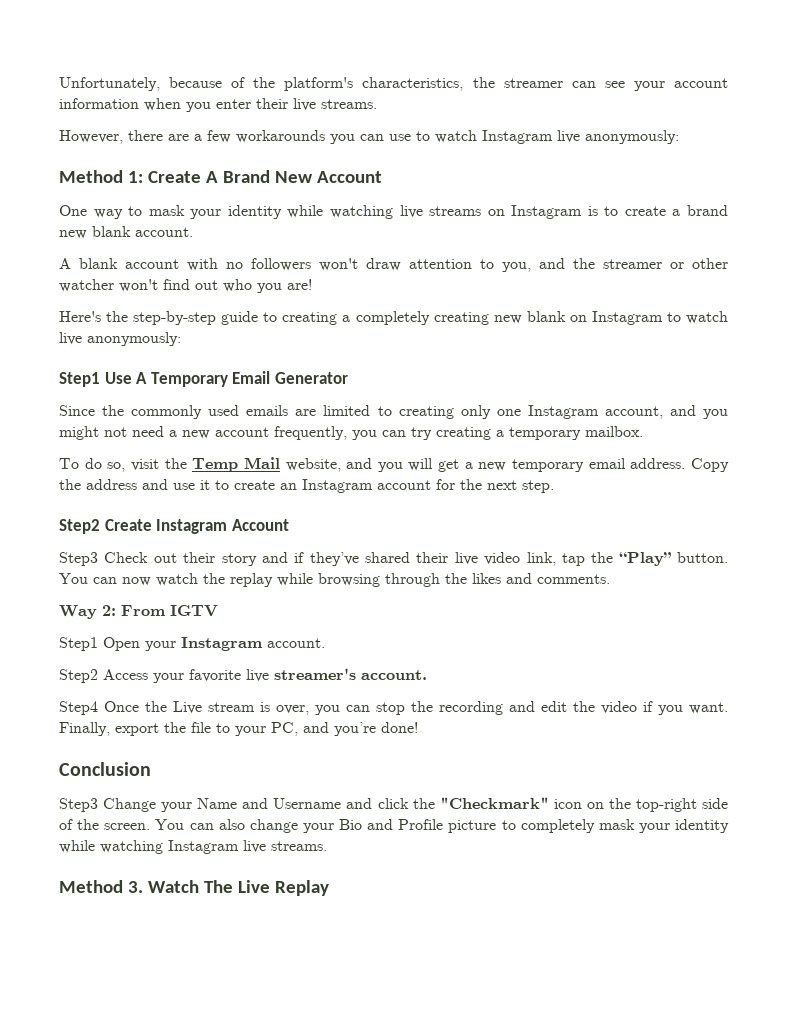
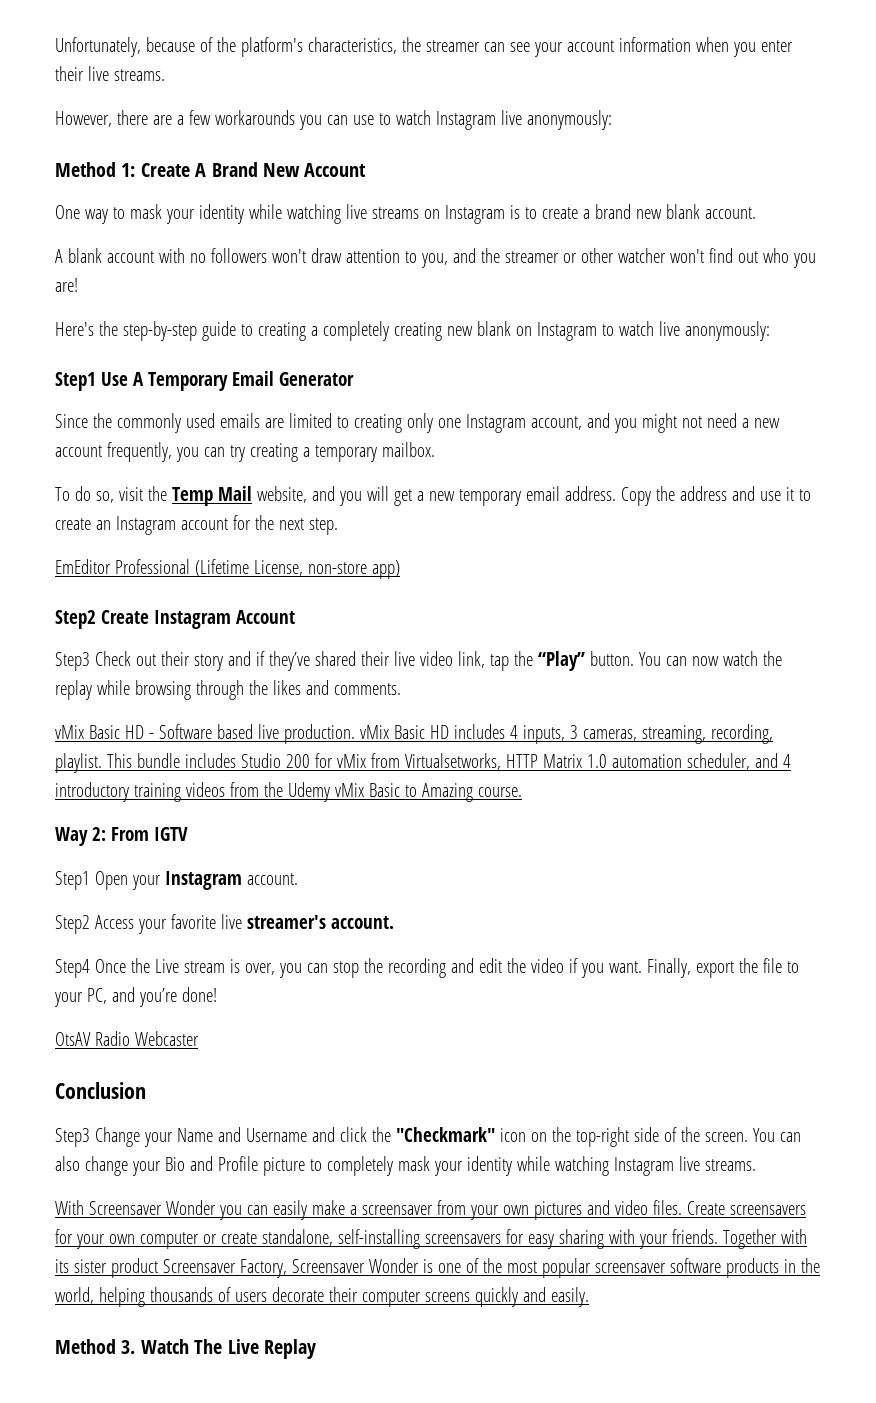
(554, 486) none -> [55,559,400,579] // EmEditor Professional (Lifetime License, non-store app)
(610, 579) none -> [55,724,773,744] [55,753,791,773] [55,782,522,802] // vMix Basic HD - Software based live production. vMix Basic HD includes 4 inputs, 3 cameras, streaming, recording, playlist. This bundle includes Studio 200 for vMix from Virtualsetworks, HTTP Matrix 1.0 automation scheduler, and 4 introductory training videos from the Udemy vMix Basic to Amazing course.
(418, 727) none -> [55,1031,199,1046] // OtsAV Radio Webcaster
(327, 846) none -> [55,1200,806,1220] [55,1229,807,1249] [55,1258,820,1278] [55,1287,589,1307] // With Screensaver Wonder you can easily make a screensaver from your own pictures and video files. Create screensavers for your own computer or create standalone, self-installing screensavers for easy sharing with your friends. Together with its sister product Screensaver Factory, Screensaver Wonder is one of the most popular screensaver software products in the world, helping thousands of users decorate their computer screens quickly and easily.

